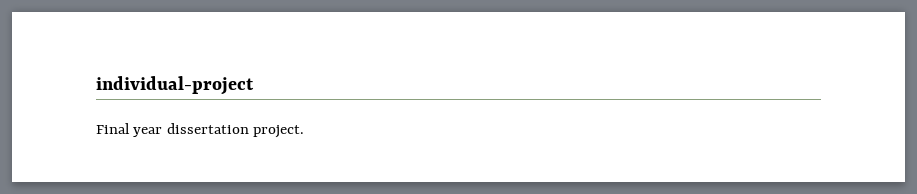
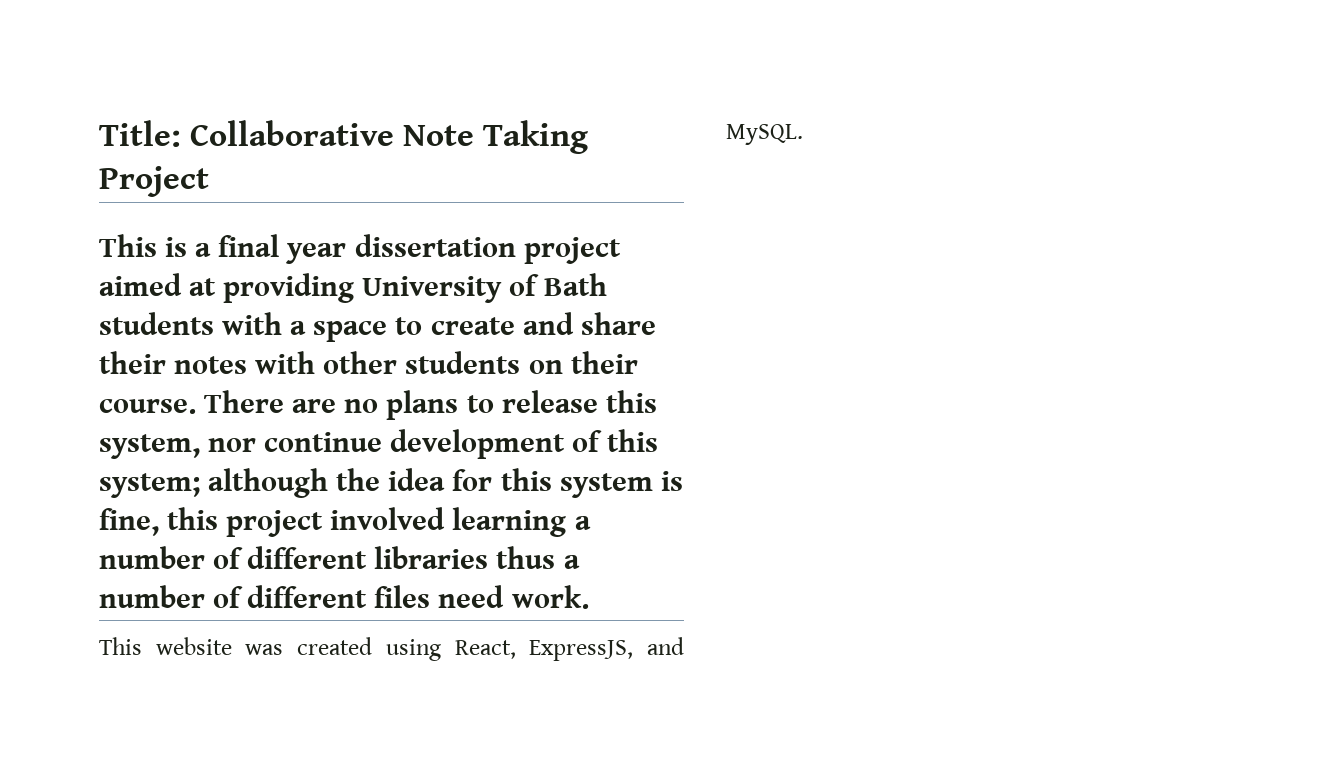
[96,76,254,95] [96,123,305,138] individual-project // Final year dissertation project. -> [99,120,589,154] [99,166,209,197] [99,234,621,264] [99,273,607,303] [99,312,656,342] [99,351,638,374] [99,390,657,420] [99,429,658,459] [99,468,683,498] [99,507,591,537] [99,546,580,569] [99,585,589,609] [99,637,684,661] [726,124,803,145] Title: Collaborative Note Taking Project // This is a final year dissertation project aimed at providing University of Bath students with a space to create and share their notes with other students on their course. There are no plans to release this system, nor continue development of this system; although the idea for this system is fine, this project involved learning a number of different libraries thus a number of different files need work. // This website was created using React, ExpressJS, and MySQL.

